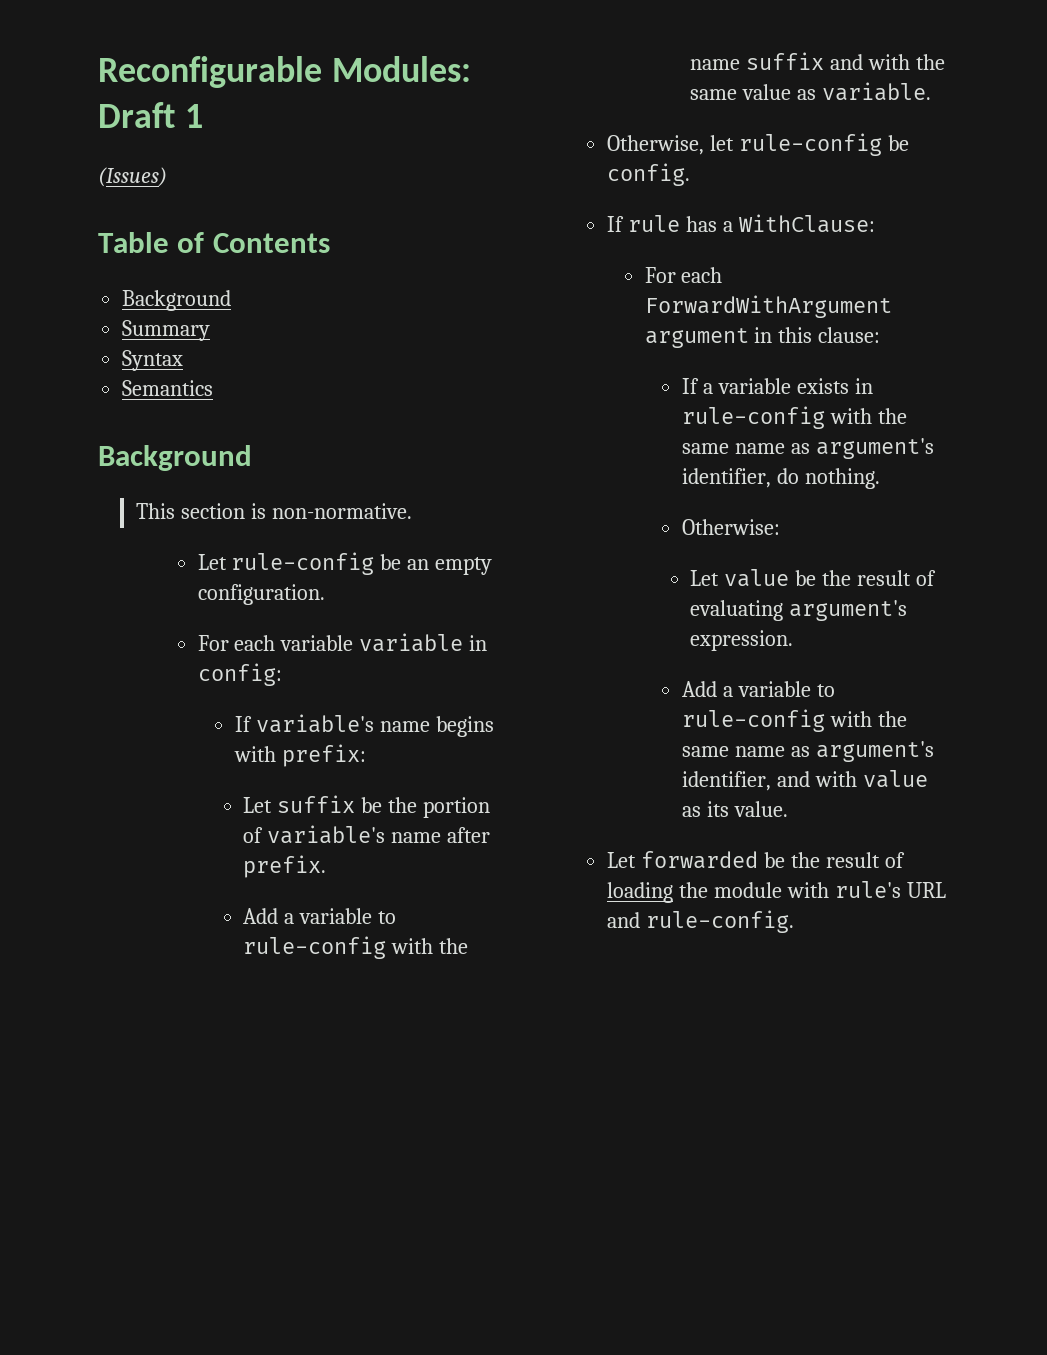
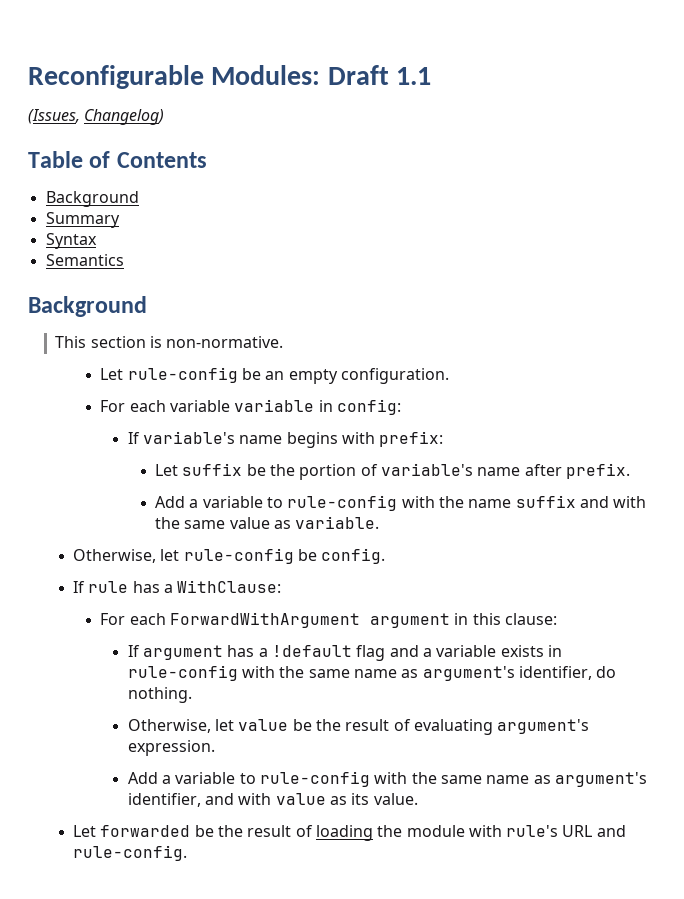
[184,104,203,128] [98,167,167,187] 1 // (Issues) -> [396,67,432,85] [28,109,165,125] 1.1 // (Issues, Changelog)
(700, 386) none -> [142,645,419,661] argument has a !default flag and
[682,519,781,535] [690,570,720,586] Otherwise: // Let -> [127,719,234,733] Otherwise, let

